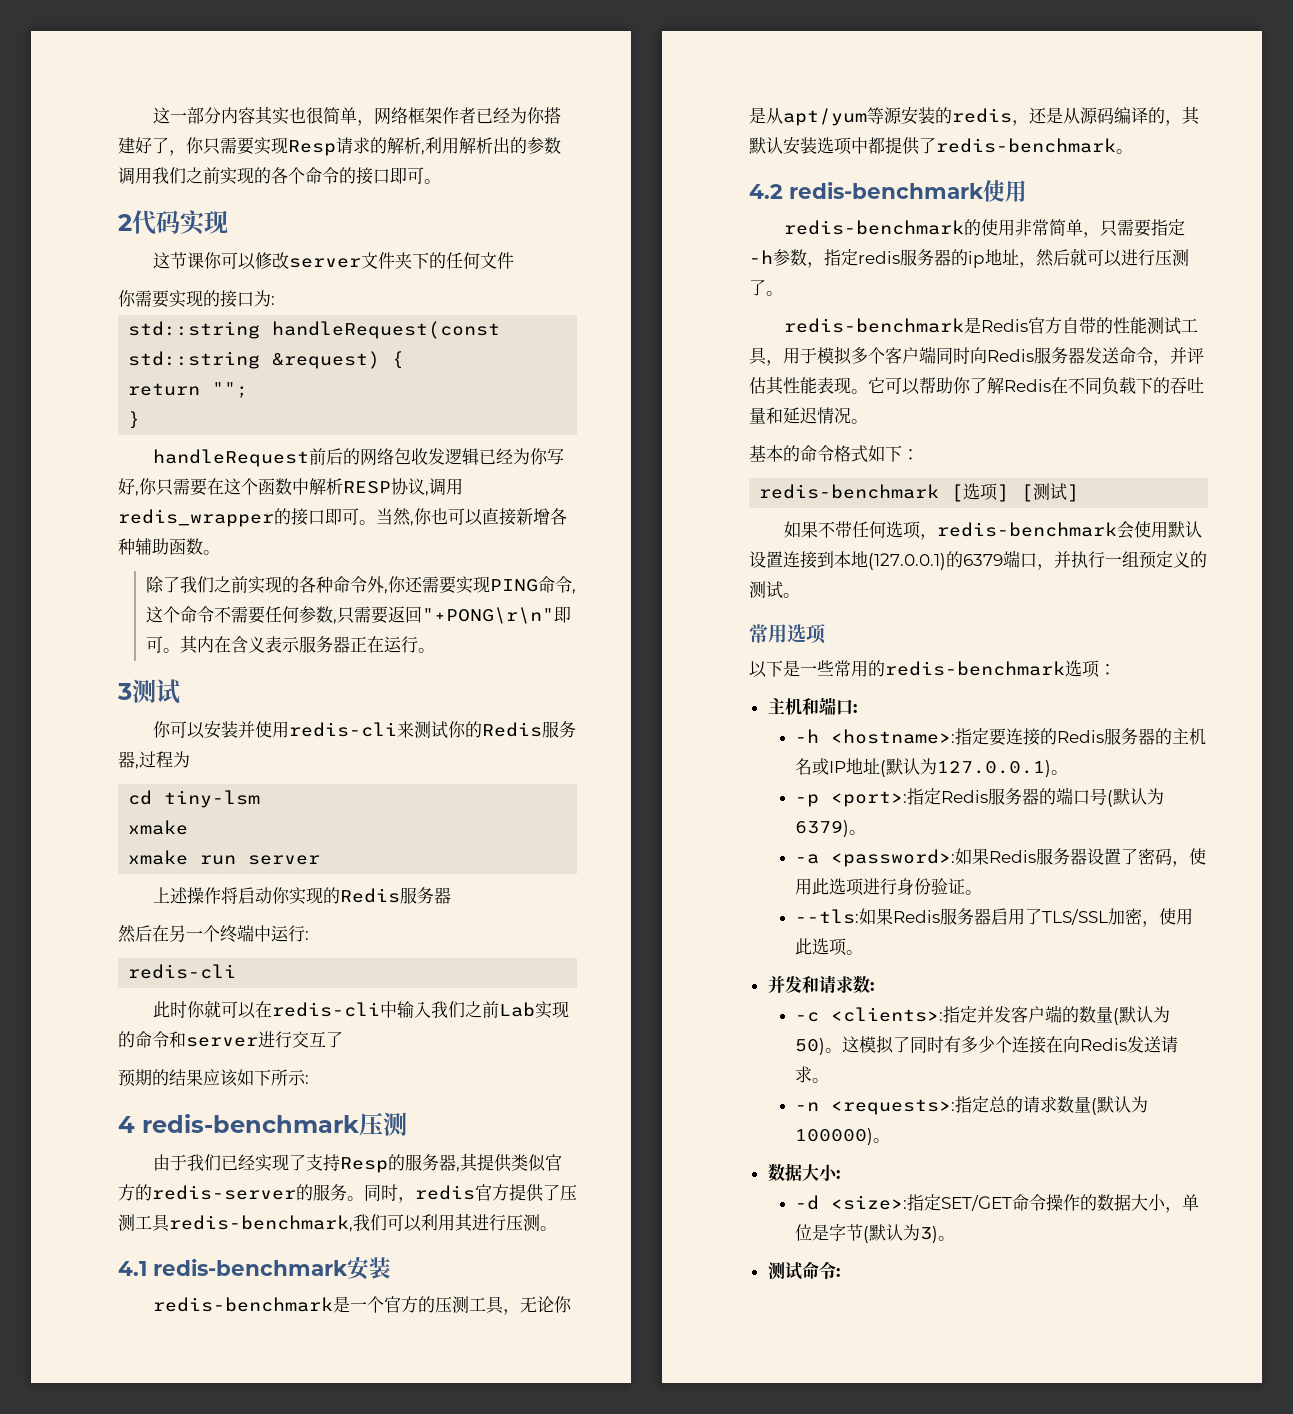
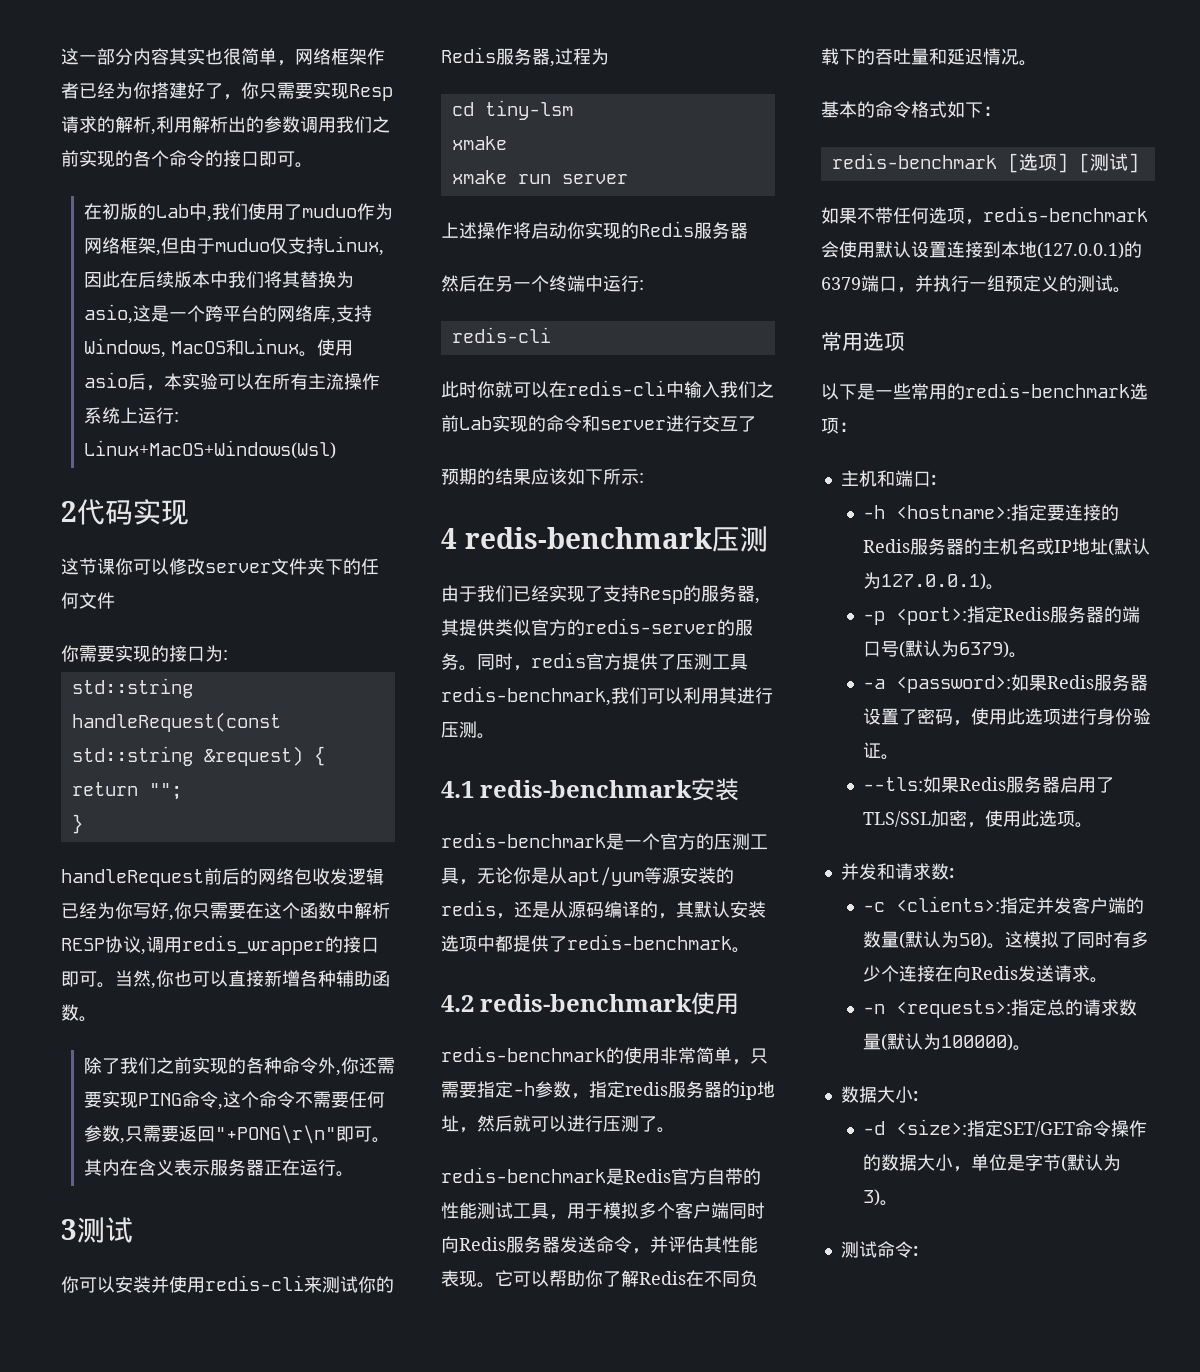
(441, 181) none -> [83,203,393,222] [83,236,384,256] [83,271,354,288] [83,304,372,324] [83,338,353,358] [83,372,380,391] [83,407,179,424] [83,440,336,459] // 在初版的Lab中,我们使用了muduo作为网络框架,但由于muduo仅支持Linux,因此在后续版本中我们将其替换为asio,这是一个跨平台的网络库,支持Windows, MacOS和Linux。使用asio后，本实验可以在所有主流操作系统上运行: Linux+MacOS+Windows(Wsl)

